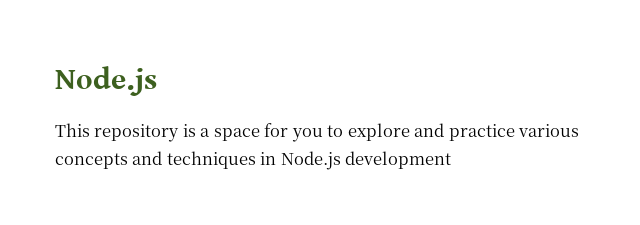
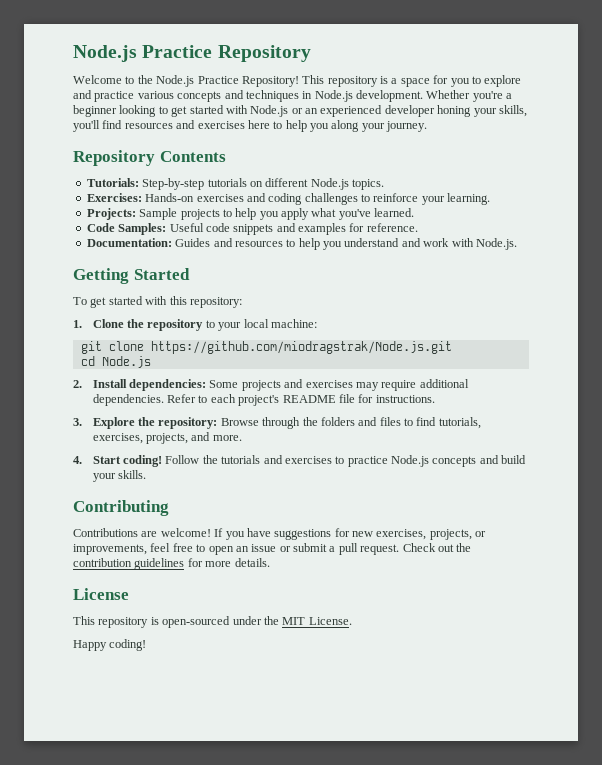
[55,66,157,96] Node.js // -> [73,45,311,62] [73,75,299,87] Node.js Practice Repository // Welcome to the Node.js Practice Repository!
[345,151,452,169] development -> [356,90,513,102] [73,105,527,117] [73,120,428,132] [73,150,226,166] [86,178,384,190] [86,193,491,205] [86,208,415,220] [86,223,418,235] [86,238,517,250] [73,268,190,284] [73,296,242,308] [73,319,317,331] [80,341,452,354] [80,356,151,368] [73,379,469,391] [92,394,435,406] [73,417,481,429] [92,432,242,444] [73,455,527,467] [92,470,146,482] [73,500,169,516] [73,528,487,540] [73,543,472,555] [73,558,270,570] [73,588,129,600] [73,616,352,628] [73,639,147,651] development. Whether you're a beginner looking to get started with Node.js or an experienced developer honing your skills, you'll find resources and exercises here to help you along your journey. // Repository Contents // Tutorials: Step-by-step tutorials on different Node.js topics. // Exercises: Hands-on exercises and coding challenges to reinforce your learning. // Projects: Sample projects to help you apply what you've learned. // Code Samples: Useful code snippets and examples for reference. // Documentation: Guides and resources to help you understand and work with Node.js. // Getting Started // To get started with this repository: // 1. Clone the repository to your local machine: // git clone https://github.com/miodragstrak/Node.js.git // cd Node.js // 2. Install dependencies: Some projects and exercises may require additional dependencies. Refer to each project's README file for instructions. // 3. Explore the repository: Browse through the folders and files to find tutorials, exercises, projects, and more. // 4. Start coding! Follow the tutorials and exercises to practice Node.js concepts and build your skills. // Contributing // Contributions are welcome! If you have suggestions for new exercises, projects, or improvements, feel free to open an issue or submit a pull request. Check out the contribution guidelines for more details. // License // This repository is open-sourced under the MIT License. // Happy coding!

